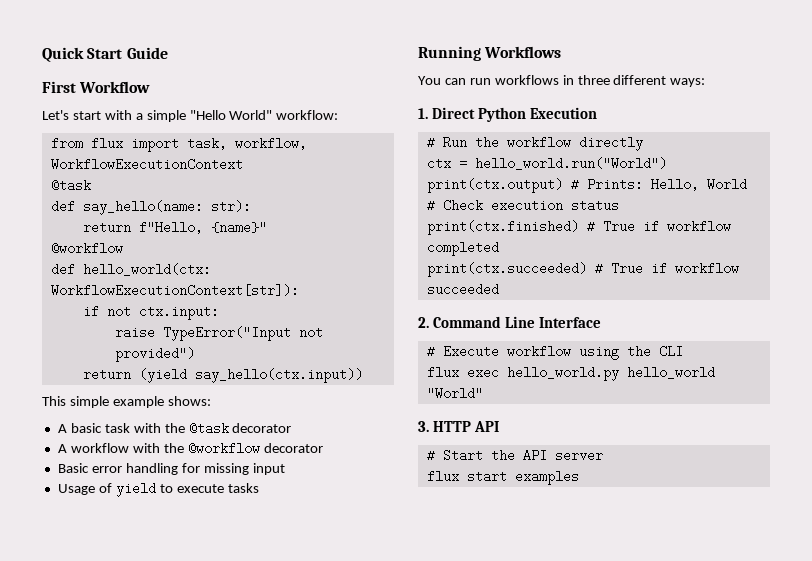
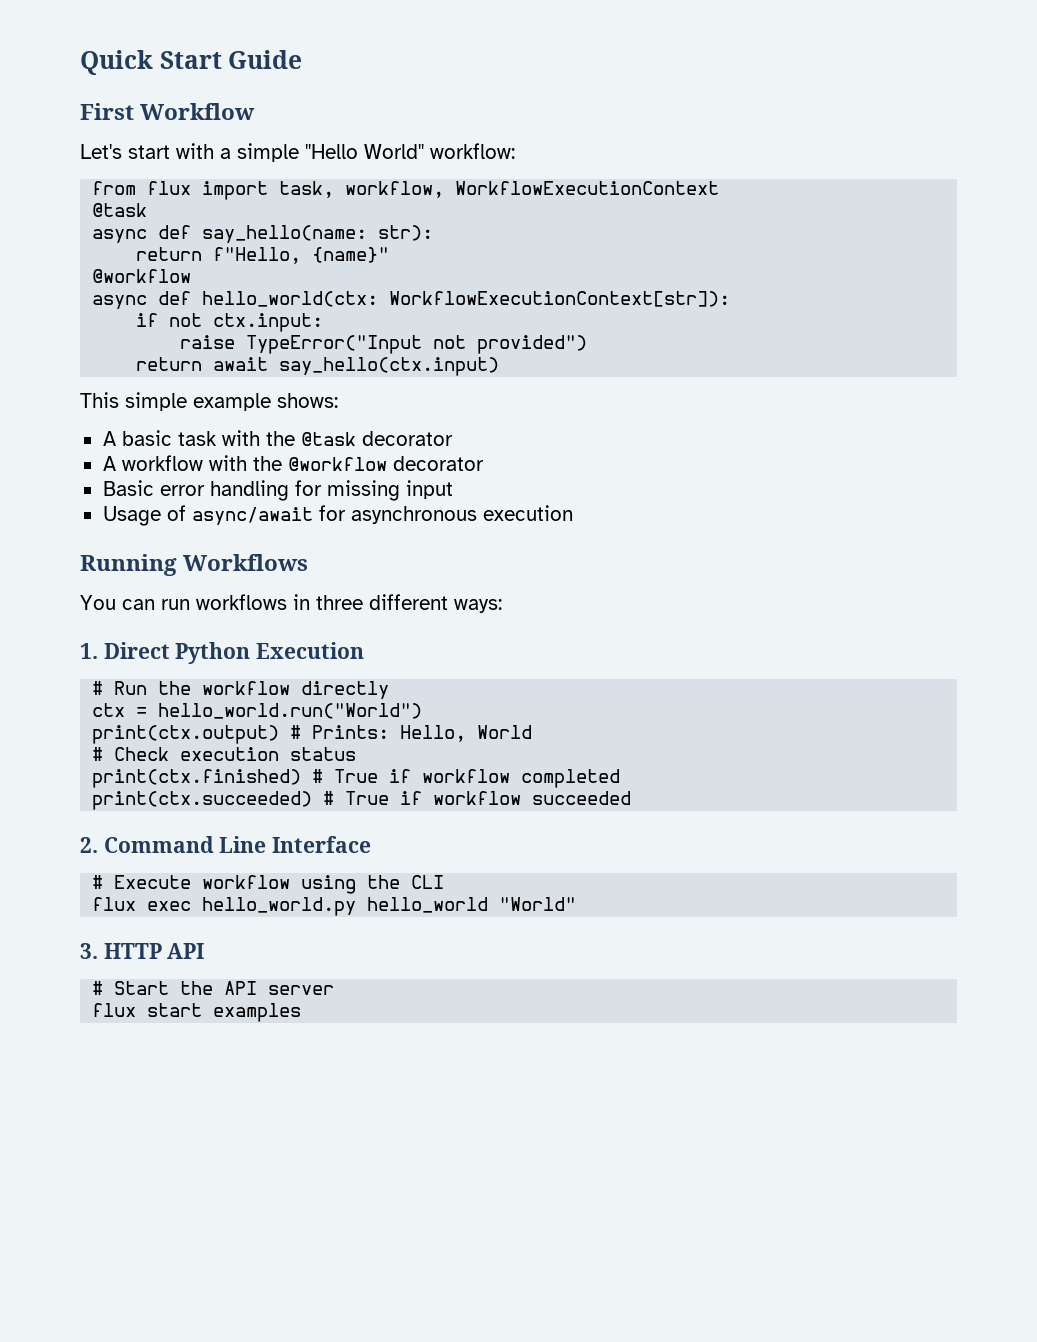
(91, 185) none -> [92,229,148,243] async
(123, 248) none -> [92,295,148,309] async
[138,368,363,383] (yield say_hello(ctx.input)) -> [213,357,500,376] await say_hello(ctx.input)
[115,482,259,497] yield to execute tasks -> [191,505,573,525] async/await for asynchronous execution

